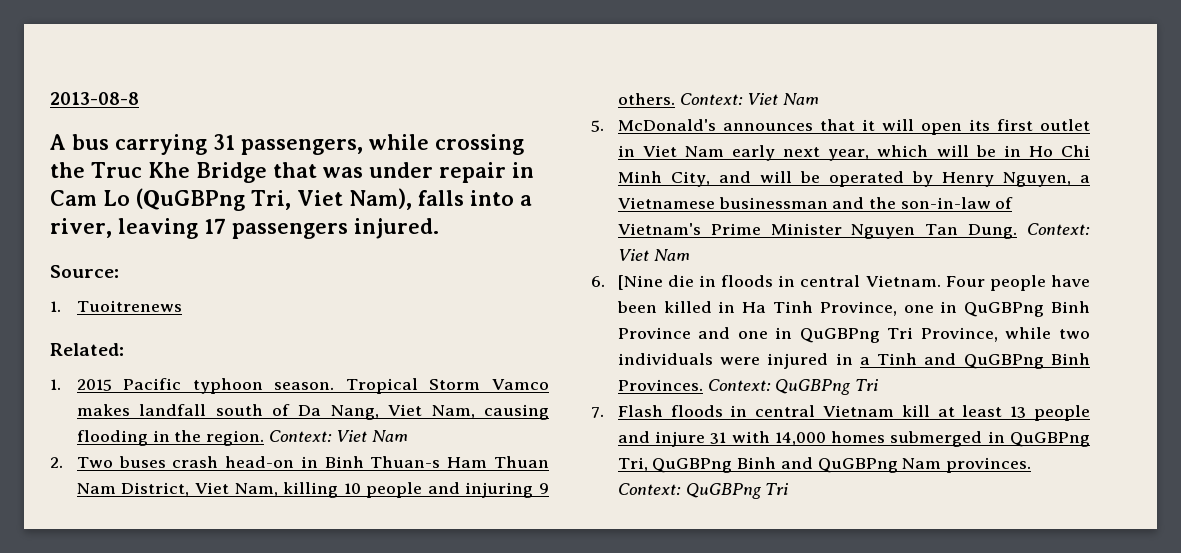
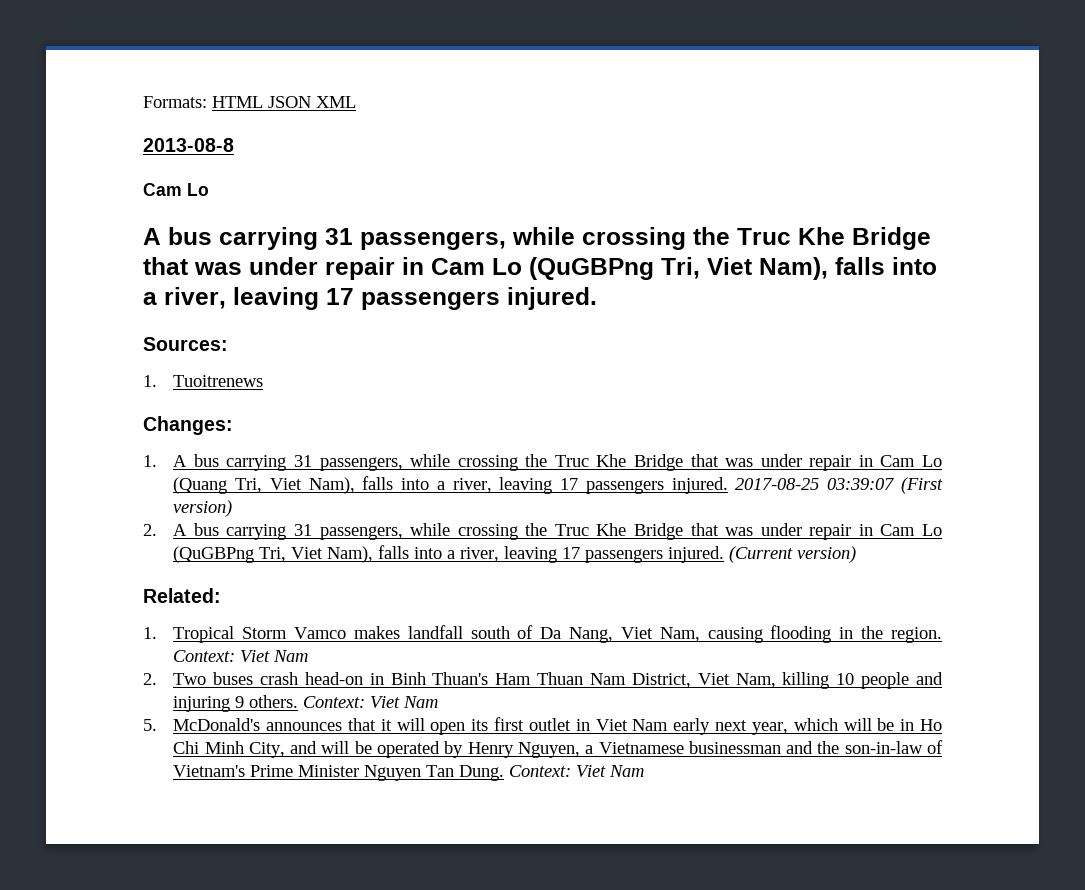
(50, 98) none -> [143,96,356,108] Formats: HTML JSON XML //
(139, 98) none -> [143,183,209,196] // Cam Lo
[50,265,119,278] Source: -> [143,337,228,351] Sources:
[50,343,124,356] [50,378,335,394] Related: // 1. 2015 Pacific typhoon season. -> [143,416,233,435] [143,454,943,471] [173,476,943,494] [173,500,233,517] [143,523,943,540] [173,545,857,563] [143,588,221,603] [143,627,157,639] Changes: // 1. A bus carrying 31 passengers, while crossing the Truc Khe Bridge that was under repair in Cam Lo (Quang Tri, Viet Nam), falls into a river, leaving 17 passengers injured. 2017-08-25 03:39:07 (First version) // 2. A bus carrying 31 passengers, while crossing the Truc Khe Bridge that was under repair in Cam Lo (QuGBPng Tri, Viet Nam), falls into a river, leaving 17 passengers injured. (Current version) // Related: // 1.
[370,456,441,468] Thuan-s -> [432,672,489,685] Thuan's
[591,275,1090,291] [616,301,1090,317] [617,327,1090,343] [617,353,1090,369] [617,379,878,395] [591,405,1090,421] [617,431,1090,447] [617,457,1032,473] [617,483,789,499] // 6. [Nine die in floods in central Vietnam. Four people have been killed in Ha Tinh Province, one in QuGBPng Binh Province and one in QuGBPng Tri Province, while two individuals were injured in a Tinh and QuGBPng Binh Provinces. Context: QuGBPng Tri // 7. Flash floods in central Vietnam kill at least 13 people and injure 31 with 14,000 homes submerged in QuGBPng Tri, QuGBPng Binh and QuGBPng Nam provinces. Context: QuGBPng Tri -> (645, 771) none

